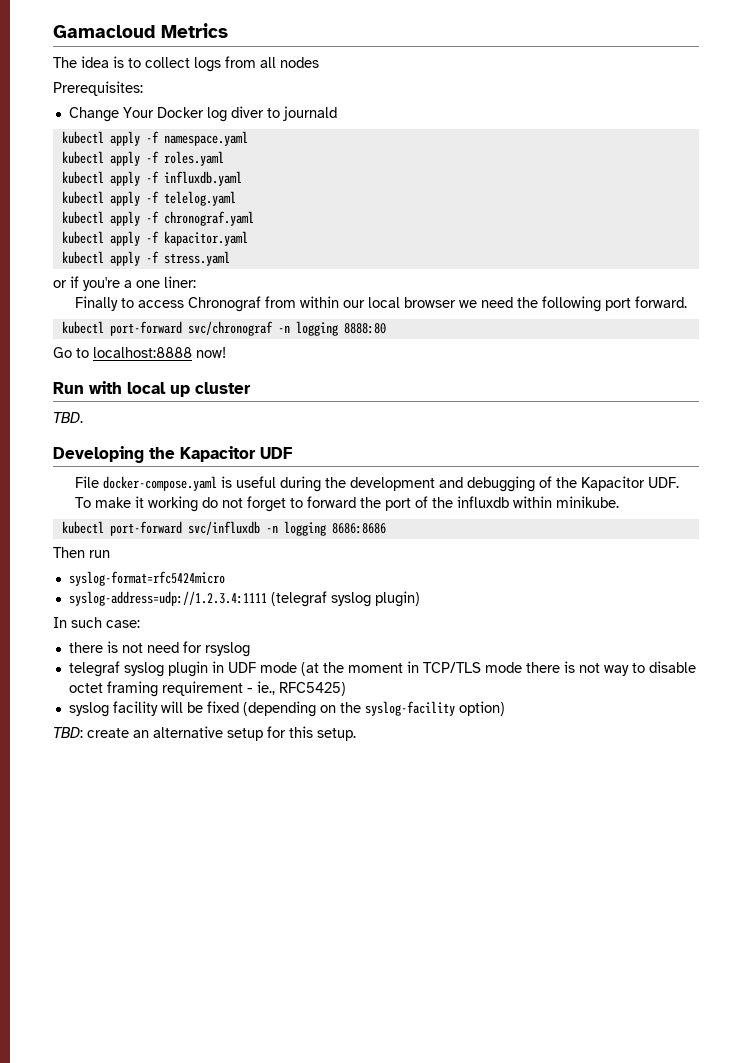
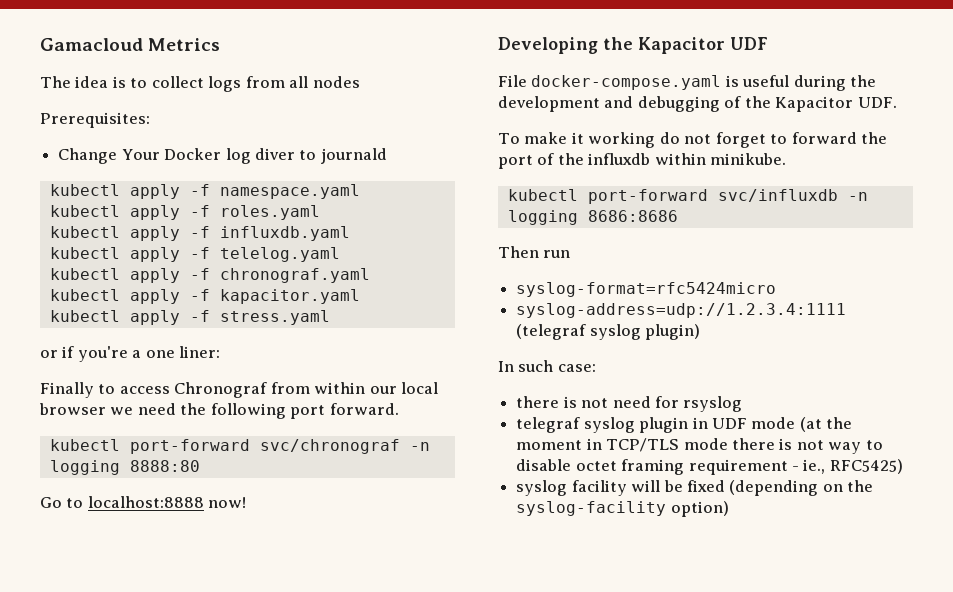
[53,381,251,397] [53,412,83,423] // Run with local up cluster // TBD. -> (247, 502) none
[53,726,356,741] // TBD: create an alternative setup for this setup. -> (729, 509) none

